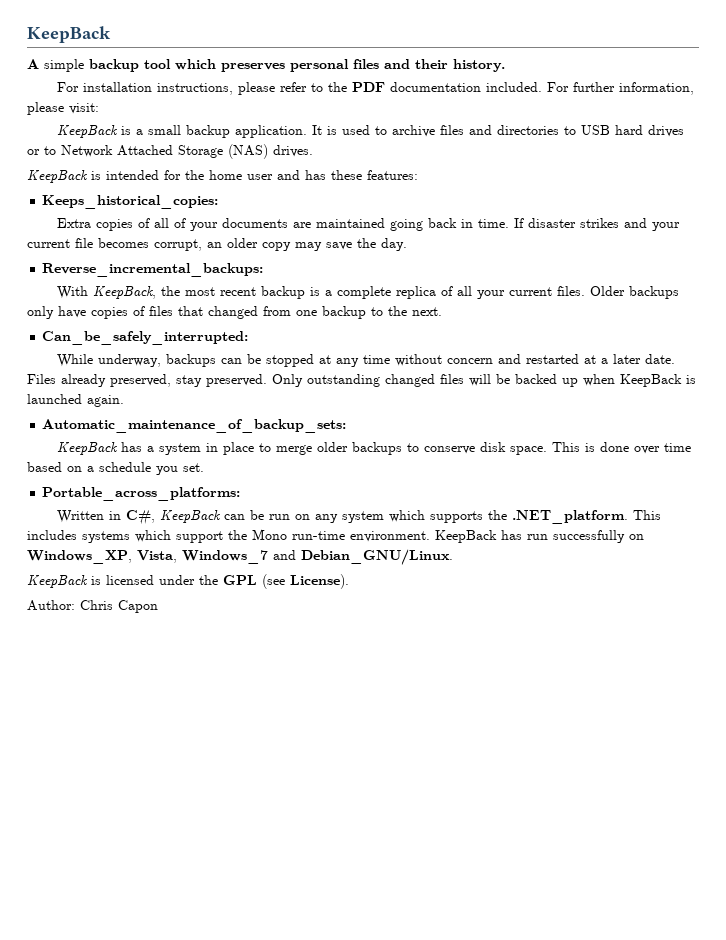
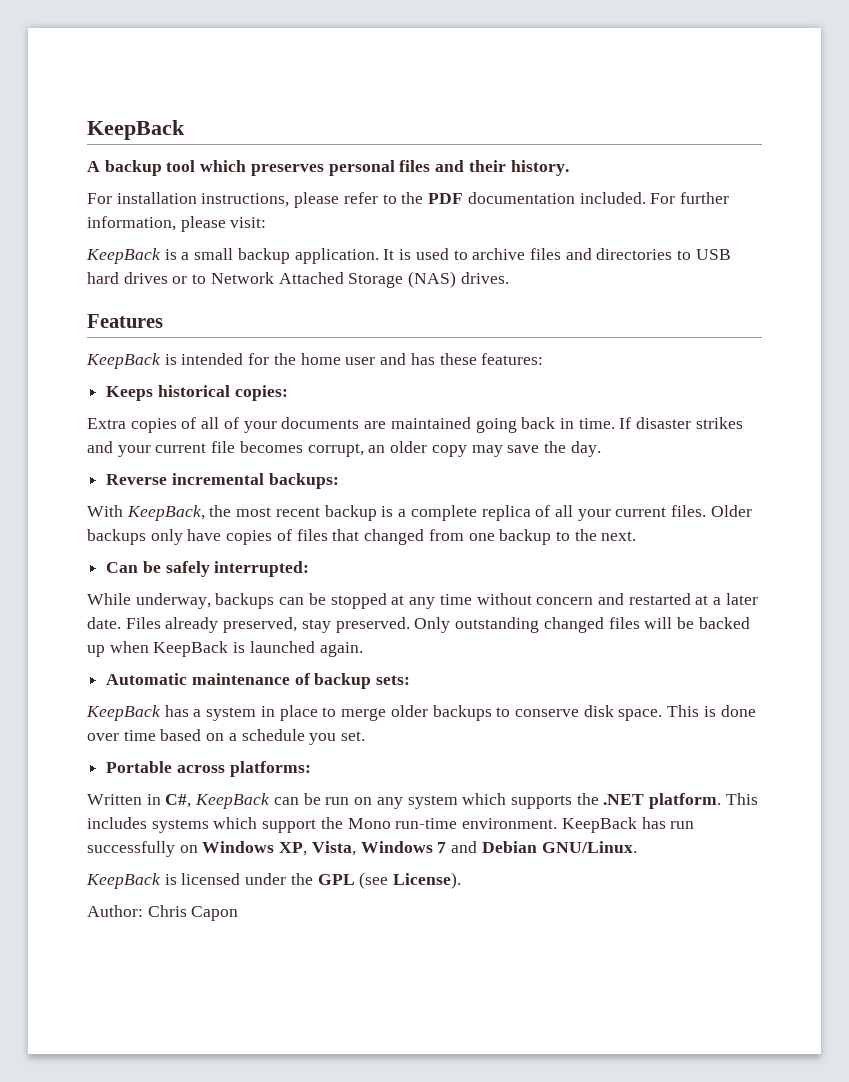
[44,59,84,72] simple -> (100, 166) none
(313, 151) none -> [87,314,163,328] // Features
[42,195,219,209] Keeps_historical_copies: -> [106,385,288,401] Keeps historical copies:
[42,263,264,277] Reverse_incremental_backups: -> [106,473,339,489] Reverse incremental backups:
[42,331,249,345] Can_be_safely_interrupted: -> [106,561,310,577] Can be safely interrupted:
[42,419,347,433] Automatic_maintenance_of_backup_sets: -> [106,673,411,689] Automatic maintenance of backup sets:
[42,487,241,501] Portable_across_platforms: -> [106,761,311,777] Portable across platforms:
[511,510,628,524] .NET_platform. -> [603,793,722,809] .NET platform.
[27,549,453,565] Windows_XP, Vista, Windows_7 and Debian_GNU/Linux. -> [202,841,637,856] Windows XP, Vista, Windows 7 and Debian GNU/Linux.

